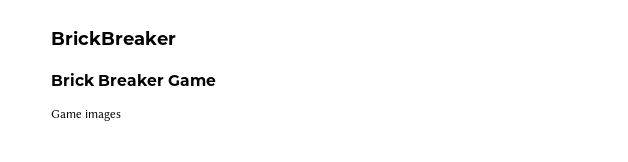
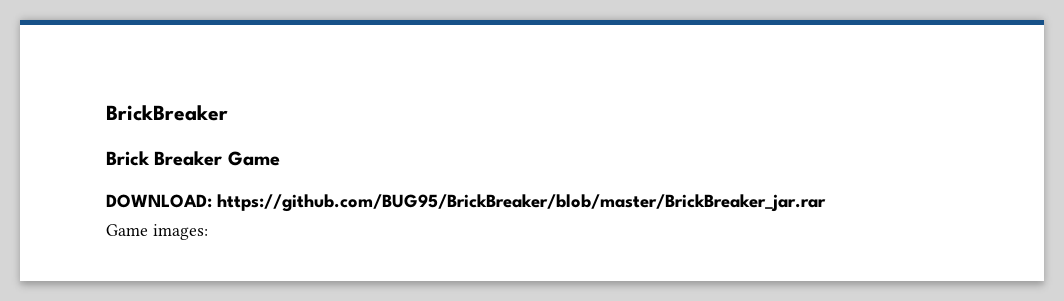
[51,110,122,121] // Game images -> [106,194,826,212] [106,224,208,240] // DOWNLOAD: https://github.com/BUG95/BrickBreaker/blob/master/BrickBreaker_jar.rar // Game images:

